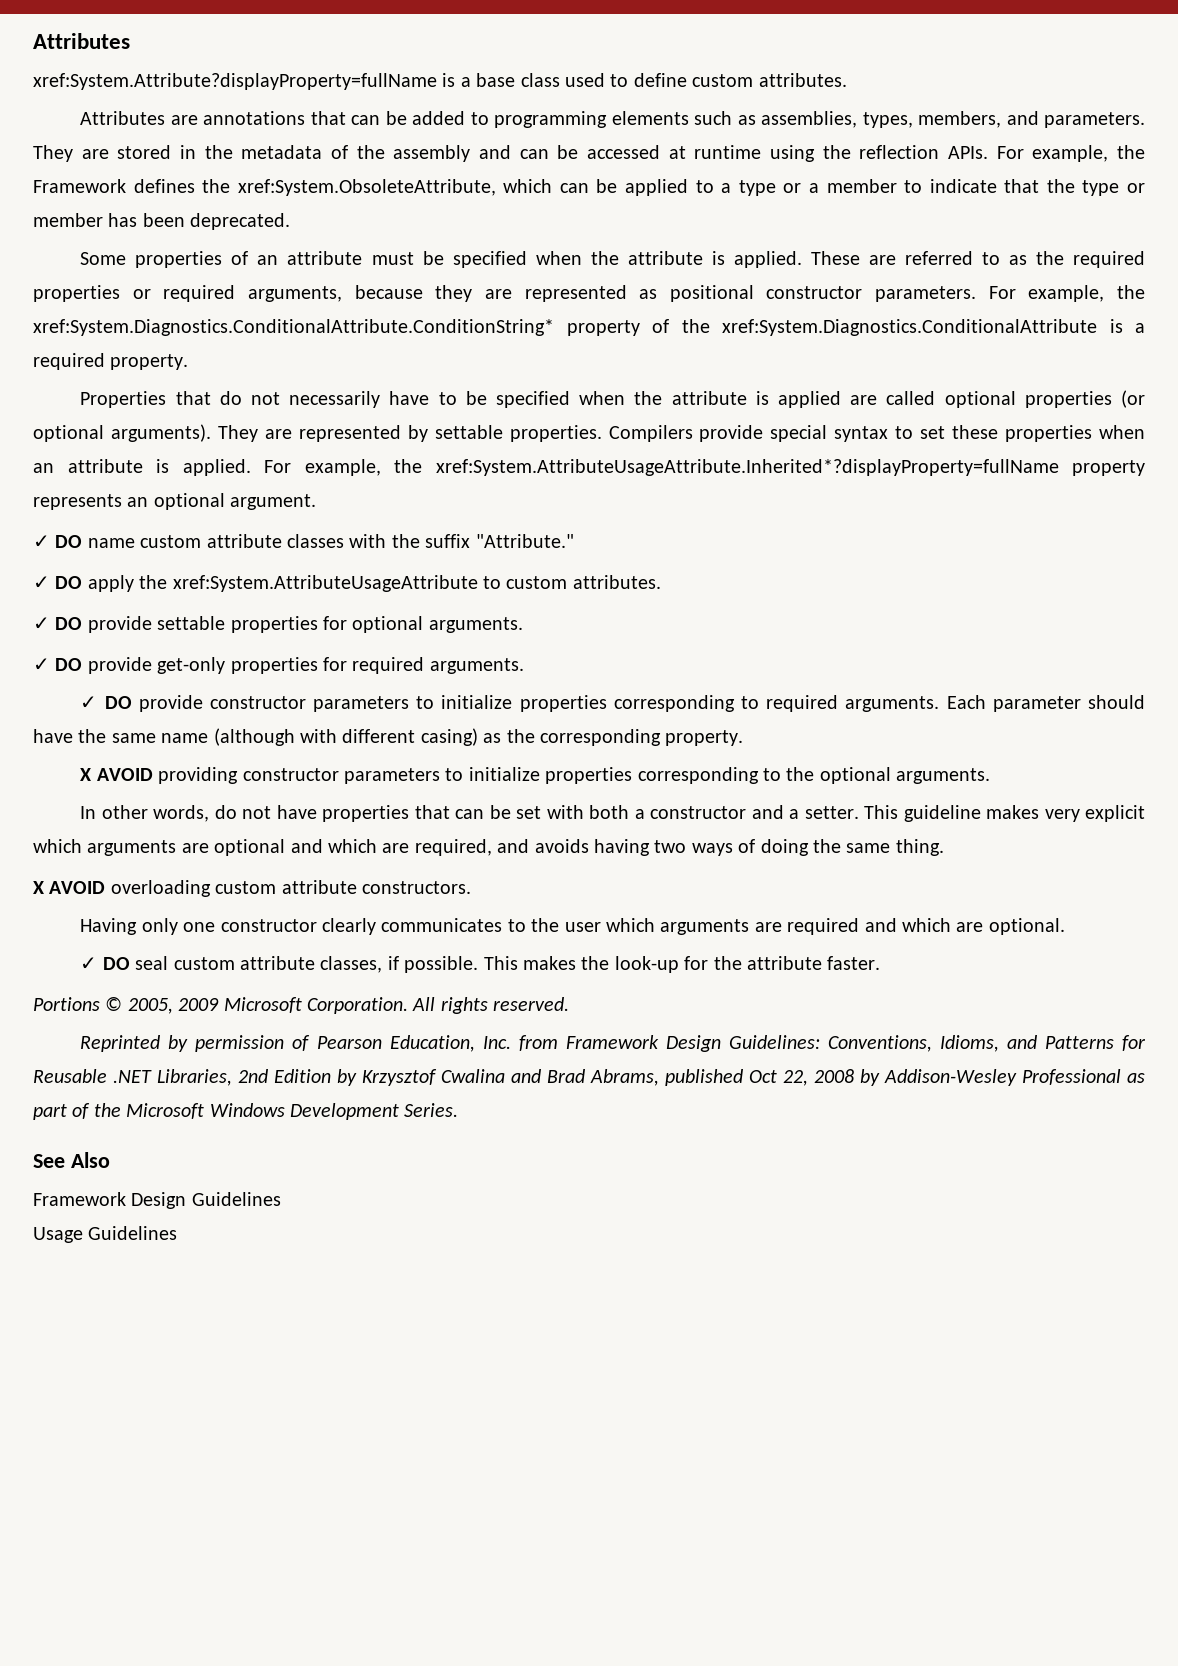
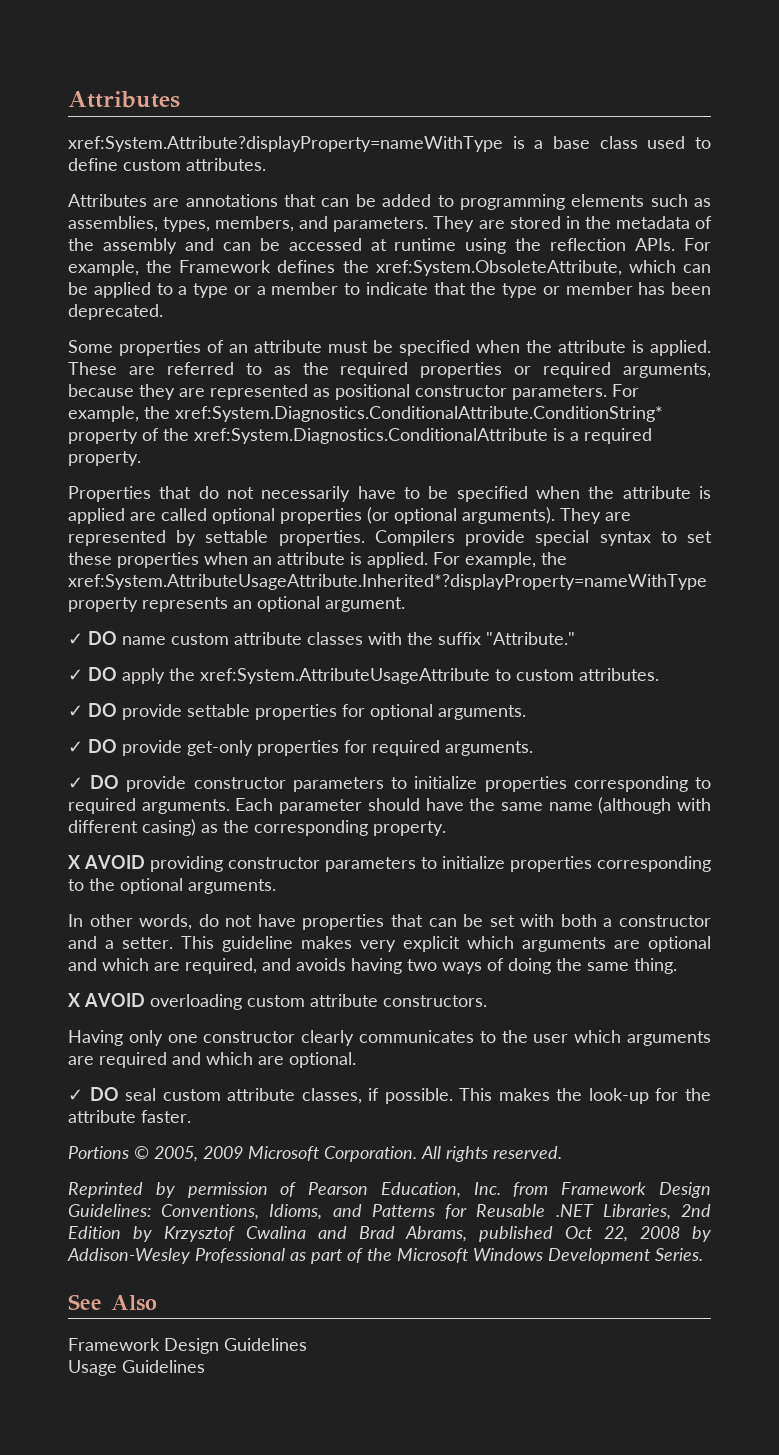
[33,73,437,90] xref:System.Attribute?displayProperty=fullName -> [68,136,503,152] xref:System.Attribute?displayProperty=nameWithType
[435,459,1059,476] xref:System.AttributeUsageAttribute.Inherited*?displayProperty=fullName -> [68,574,707,590] xref:System.AttributeUsageAttribute.Inherited*?displayProperty=nameWithType

